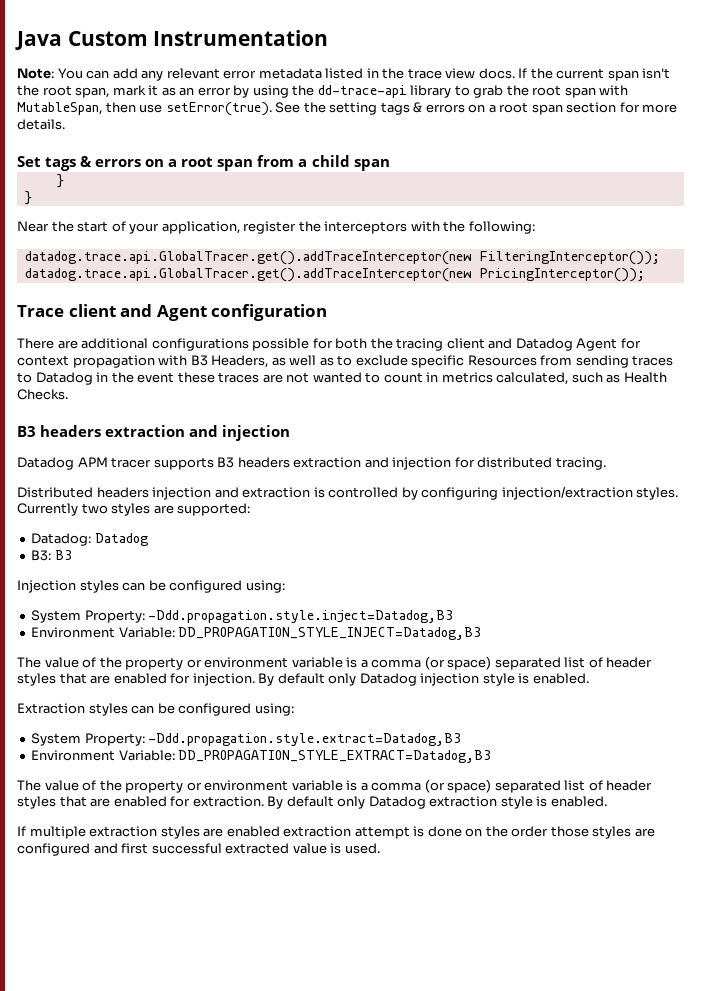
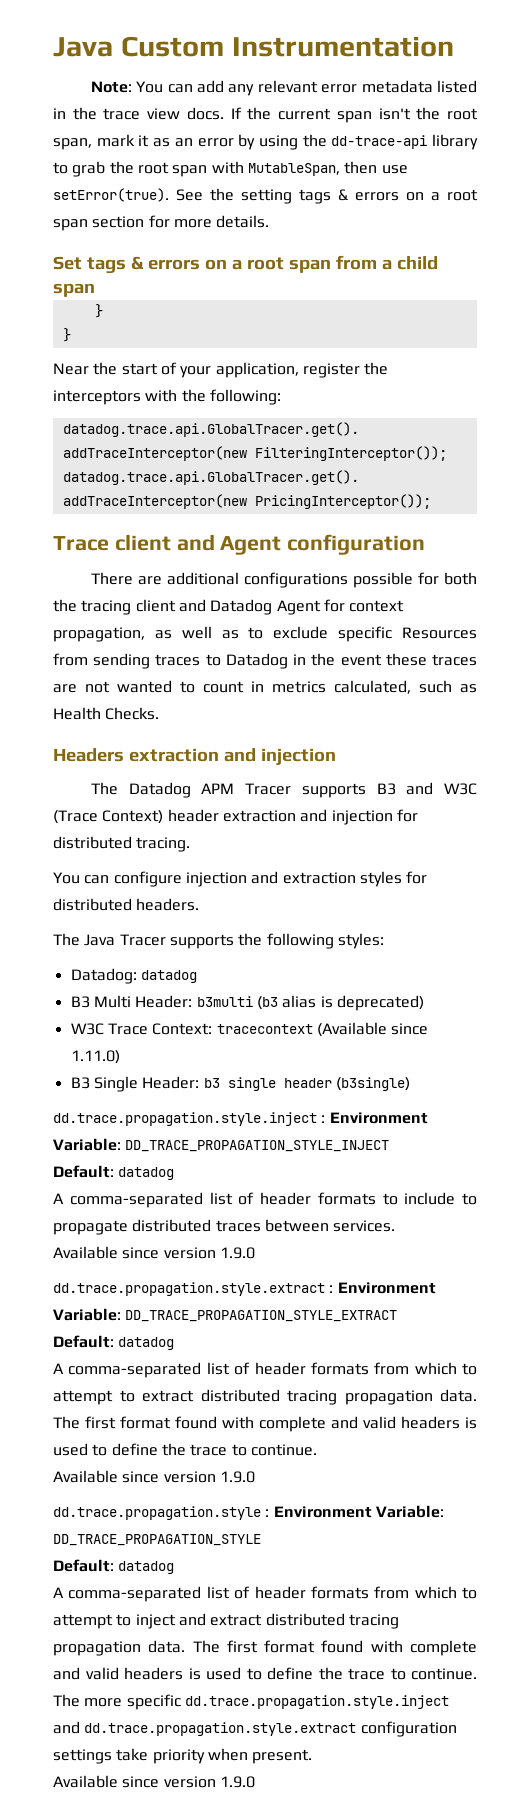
[72,355,269,368] propagation with B3 Headers, -> [53,627,145,642] propagation,
[17,425,102,437] B3 headers -> [53,748,124,762] Headers
(291, 433) none -> [90,782,118,795] The
[111,457,152,468] tracer -> [245,783,292,795] Tracer
[237,457,290,468] headers -> [406,782,477,795] [53,809,219,824] and W3C (Trace Context) header
[17,486,679,500] [17,503,251,516] Distributed headers injection and extraction is controlled by configuring injection/extraction styles. Currently two styles are supported: -> [53,871,428,887] [53,898,200,911] [53,933,384,949] You can configure injection and extraction styles for distributed headers. // The Java Tracer supports the following styles:
[94,533,148,546] [31,550,72,561] [17,580,285,593] [31,610,454,623] [31,627,482,640] [17,656,653,670] [17,673,589,686] [17,703,294,716] [31,733,462,746] [31,750,492,763] [17,779,653,793] [17,796,607,809] [17,826,655,839] [17,843,380,856] Datadog // B3: B3 // Injection styles can be configured using: // System Property: -Ddd.propagation.style.inject=Datadog,B3 // Environment Variable: DD_PROPAGATION_STYLE_INJECT=Datadog,B3 // The value of the property or environment variable is a comma (or space) separated list of header styles that are enabled for injection. By default only Datadog injection style is enabled. // Extraction styles can be configured using: // System Property: -Ddd.propagation.style.extract=Datadog,B3 // Environment Variable: DD_PROPAGATION_STYLE_EXTRACT=Datadog,B3 // The value of the property or environment variable is a comma (or space) separated list of header styles that are enabled for extraction. By default only Datadog extraction style is enabled. // If multiple extraction styles are enabled extraction attempt is done on the order those styles are configured and first successful extracted value is used. -> [140,970,197,983] [70,995,424,1011] [70,1022,429,1037] [70,1050,120,1064] [70,1076,410,1092] [53,1112,428,1126] [53,1138,390,1152] [53,1165,175,1180] [53,1192,477,1208] [53,1219,396,1235] [53,1246,255,1259] [53,1282,436,1296] [53,1308,398,1322] [53,1335,175,1350] [53,1362,477,1378] [53,1389,477,1405] [53,1416,477,1432] [53,1443,317,1456] [53,1470,255,1483] [53,1505,444,1520] [53,1534,261,1546] [53,1559,175,1574] [53,1586,477,1602] [53,1613,399,1629] [53,1640,477,1656] [53,1667,477,1680] [53,1694,449,1710] [53,1721,457,1737] [53,1748,313,1764] [53,1775,255,1788] datadog // B3 Multi Header: b3multi (b3 alias is deprecated) // W3C Trace Context: tracecontext (Available since 1.11.0) // B3 Single Header: b3 single header (b3single) // dd.trace.propagation.style.inject : Environment Variable: DD_TRACE_PROPAGATION_STYLE_INJECT // Default: datadog // A comma-separated list of header formats to include to propagate distributed traces between services. // Available since version 1.9.0 // dd.trace.propagation.style.extract : Environment Variable: DD_TRACE_PROPAGATION_STYLE_EXTRACT // Default: datadog // A comma-separated list of header formats from which to attempt to extract distributed tracing propagation data. The first format found with complete and valid headers is used to define the trace to continue. // Available since version 1.9.0 // dd.trace.propagation.style : Environment Variable: DD_TRACE_PROPAGATION_STYLE // Default: datadog // A comma-separated list of header formats from which to attempt to inject and extract distributed tracing propagation data. The first format found with complete and valid headers is used to define the trace to continue. The more specific dd.trace.propagation.style.inject and dd.trace.propagation.style.extract configuration settings take priority when present. // Available since version 1.9.0

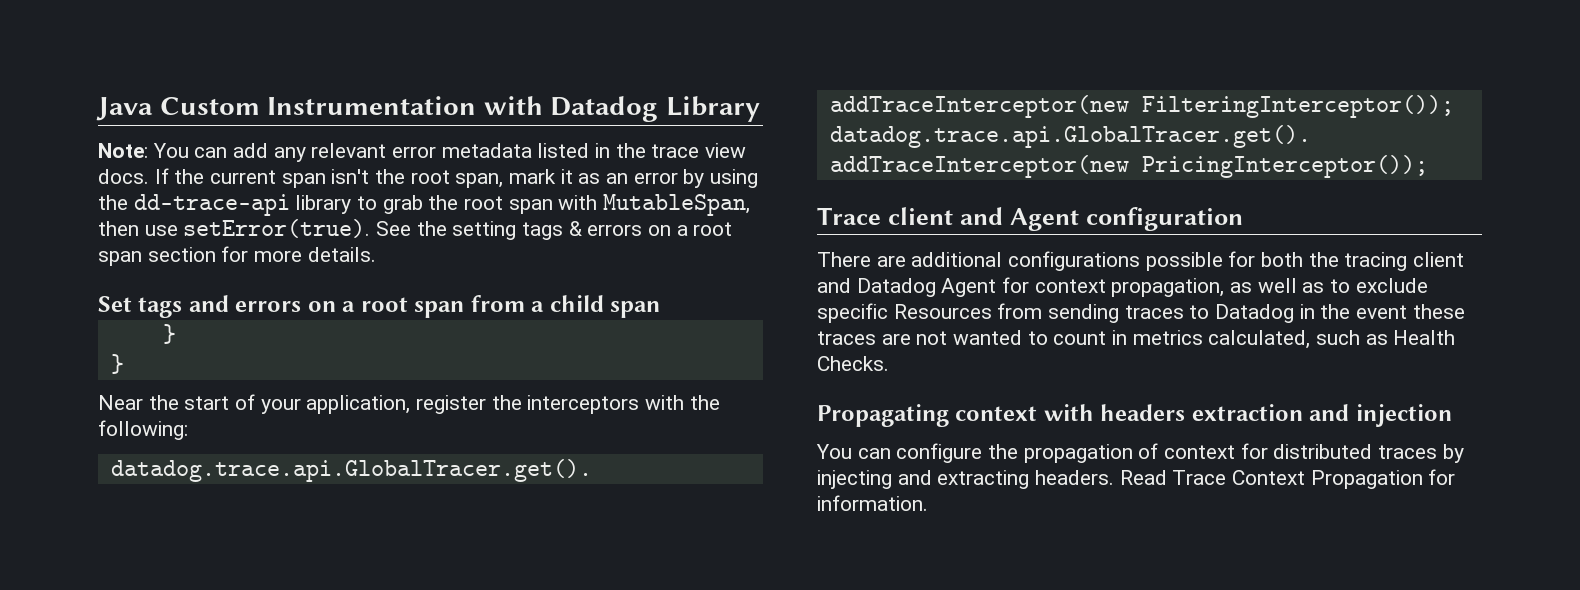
(454, 46) none -> [483,96,760,122] with Datadog Library
[130,256,144,270] & -> [188,295,229,312] and
[53,748,124,762] Headers -> [817,404,1186,427] Propagating context with headers
[90,782,477,798] [53,809,418,825] [53,836,191,852] [53,871,428,887] [53,898,200,911] [53,933,384,949] [70,968,197,984] [70,995,424,1011] [70,1022,429,1037] [70,1050,120,1064] [70,1076,410,1092] [53,1112,428,1126] [53,1138,390,1152] [53,1165,175,1180] [53,1192,477,1208] [53,1219,396,1235] [53,1246,255,1259] [53,1282,436,1296] [53,1308,398,1322] [53,1335,175,1350] [53,1362,477,1378] [53,1389,477,1405] [53,1416,477,1432] [53,1443,317,1456] [53,1470,255,1483] [53,1505,444,1520] [53,1534,261,1546] [53,1559,175,1574] [53,1586,477,1602] [53,1613,399,1629] [53,1640,477,1656] [53,1667,477,1680] [53,1694,449,1710] [53,1721,457,1737] [53,1748,313,1764] [53,1775,255,1788] The Datadog APM Tracer supports B3 and W3C (Trace Context) header extraction and injection for distributed tracing. // You can configure injection and extraction styles for distributed headers. // The Java Tracer supports the following styles: // Datadog: datadog // B3 Multi Header: b3multi (b3 alias is deprecated) // W3C Trace Context: tracecontext (Available since 1.11.0) // B3 Single Header: b3 single header (b3single) // dd.trace.propagation.style.inject : Environment Variable: DD_TRACE_PROPAGATION_STYLE_INJECT // Default: datadog // A comma-separated list of header formats to include to propagate distributed traces between services. // Available since version 1.9.0 // dd.trace.propagation.style.extract : Environment Variable: DD_TRACE_PROPAGATION_STYLE_EXTRACT // Default: datadog // A comma-separated list of header formats from which to attempt to extract distributed tracing propagation data. The first format found with complete and valid headers is used to define the trace to continue. // Available since version 1.9.0 // dd.trace.propagation.style : Environment Variable: DD_TRACE_PROPAGATION_STYLE // Default: datadog // A comma-separated list of header formats from which to attempt to inject and extract distributed tracing propagation data. The first format found with complete and valid headers is used to define the trace to continue. The more specific dd.trace.propagation.style.inject and dd.trace.propagation.style.extract configuration settings take priority when present. // Available since version 1.9.0 -> [816,443,1464,463] [817,469,1456,489] [817,495,928,511] You can configure the propagation of context for distributed traces by injecting and extracting headers. Read Trace Context Propagation for information.

